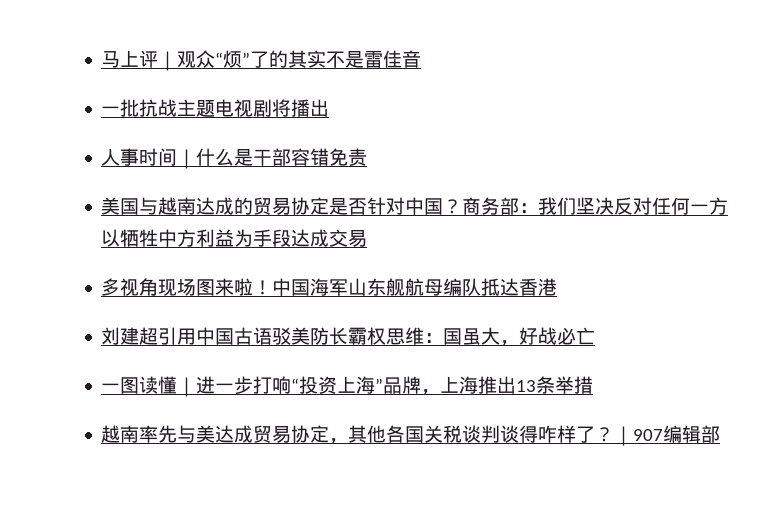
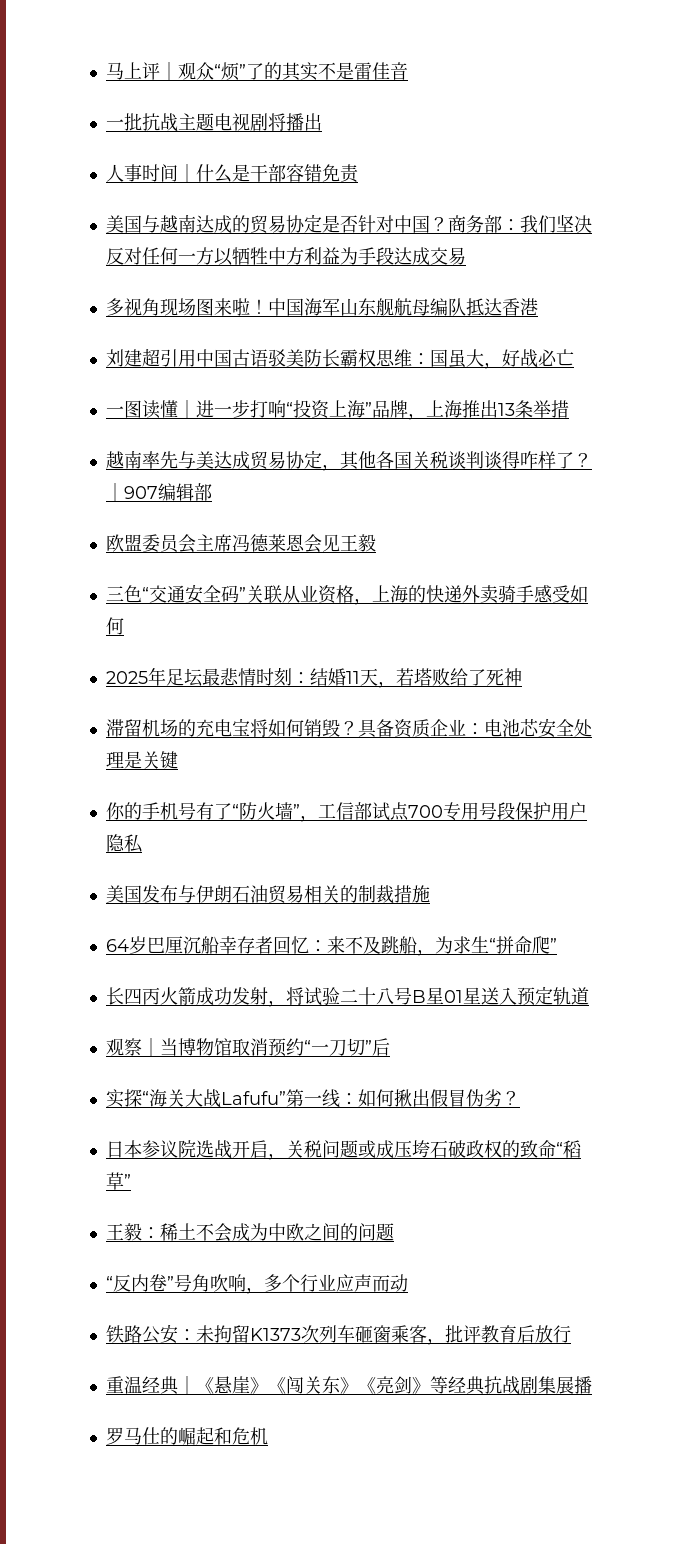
(721, 434) none -> [105,534,376,553] [105,584,588,605] [105,617,124,635] [105,667,522,688] [105,718,592,738] [105,751,178,769] [105,802,587,822] [105,834,143,853] [105,885,430,904] [105,936,557,956] [105,986,589,1007] [105,1038,390,1057] [105,1089,520,1108] [105,1140,582,1160] [105,1172,131,1190] [105,1223,394,1242] [105,1274,408,1294] [105,1324,571,1345] [105,1376,592,1395] [105,1427,268,1445] // 欧盟委员会主席冯德莱恩会见王毅 // 三色“交通安全码”关联从业资格，上海的快递外卖骑手感受如何 // 2025年足坛最悲情时刻：结婚11天，若塔败给了死神 // 滞留机场的充电宝将如何销毁？具备资质企业：电池芯安全处理是关键 // 你的手机号有了“防火墙”，工信部试点700专用号段保护用户隐私 // 美国发布与伊朗石油贸易相关的制裁措施 // 64岁巴厘沉船幸存者回忆：来不及跳船，为求生“拼命爬” // 长四丙火箭成功发射，将试验二十八号B星01星送入预定轨道 // 观察｜当博物馆取消预约“一刀切”后 // 实探“海关大战Lafufu”第一线：如何揪出假冒伪劣？ // 日本参议院选战开启，关税问题或成压垮石破政权的致命“稻草” // 王毅：稀土不会成为中欧之间的问题 // “反内卷”号角吹响，多个行业应声而动 // 铁路公安：未拘留K1373次列车砸窗乘客，批评教育后放行 // 重温经典｜《悬崖》《闯关东》《亮剑》等经典抗战剧集展播 // 罗马仕的崛起和危机

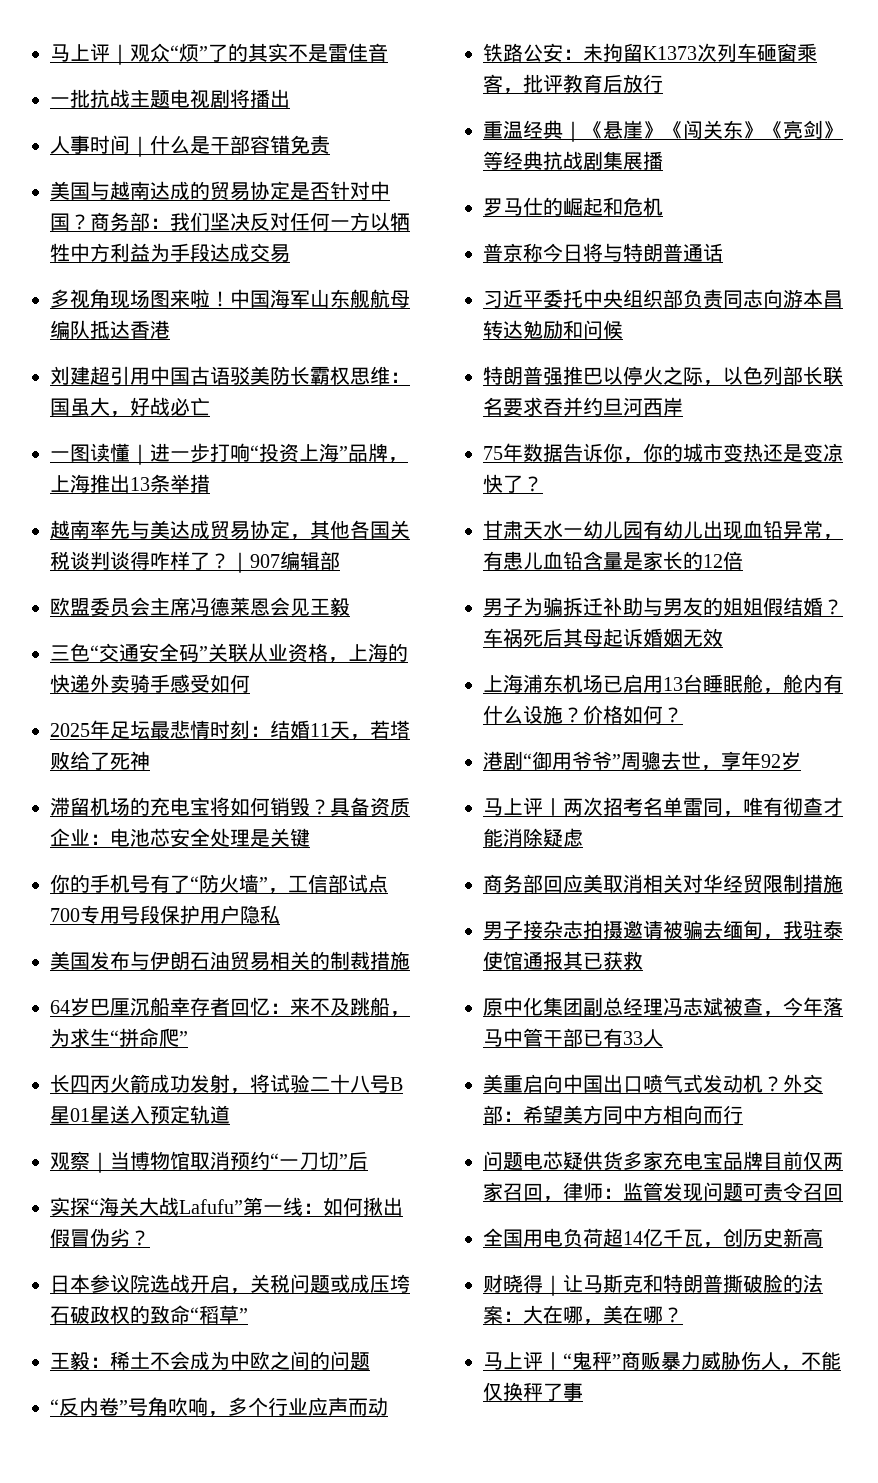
(268, 1436) none -> [483,243,723,262] [483,289,843,309] [483,320,623,339] [483,366,843,386] [483,397,683,417] [483,443,843,463] [483,474,543,493] [483,520,843,540] [483,551,743,570] [483,597,843,616] [483,628,723,648] [483,674,843,694] [483,705,683,724] [483,751,801,771] [483,797,843,817] [483,828,583,847] [483,874,843,893] [483,920,843,940] [483,951,643,970] [483,997,843,1017] [483,1028,663,1047] [483,1074,823,1093] [483,1105,743,1124] [483,1151,843,1171] [483,1182,843,1202] [483,1228,823,1248] [483,1274,823,1296] [483,1305,683,1325] [483,1351,841,1371] [483,1382,583,1401] // 普京称今日将与特朗普通话 // 习近平委托中央组织部负责同志向游本昌转达勉励和问候 // 特朗普强推巴以停火之际，以色列部长联名要求吞并约旦河西岸 // 75年数据告诉你，你的城市变热还是变凉快了？ // 甘肃天水一幼儿园有幼儿出现血铅异常，有患儿血铅含量是家长的12倍 // 男子为骗拆迁补助与男友的姐姐假结婚？车祸死后其母起诉婚姻无效 // 上海浦东机场已启用13台睡眠舱，舱内有什么设施？价格如何？ // 港剧“御用爷爷”周骢去世，享年92岁 // 马上评丨两次招考名单雷同，唯有彻查才能消除疑虑 // 商务部回应美取消相关对华经贸限制措施 // 男子接杂志拍摄邀请被骗去缅甸，我驻泰使馆通报其已获救 // 原中化集团副总经理冯志斌被查，今年落马中管干部已有33人 // 美重启向中国出口喷气式发动机？外交部：希望美方同中方相向而行 // 问题电芯疑供货多家充电宝品牌目前仅两家召回，律师：监管发现问题可责令召回 // 全国用电负荷超14亿千瓦，创历史新高 // 财晓得｜让马斯克和特朗普撕破脸的法案：大在哪，美在哪？ // 马上评丨“鬼秤”商贩暴力威胁伤人，不能仅换秤了事

